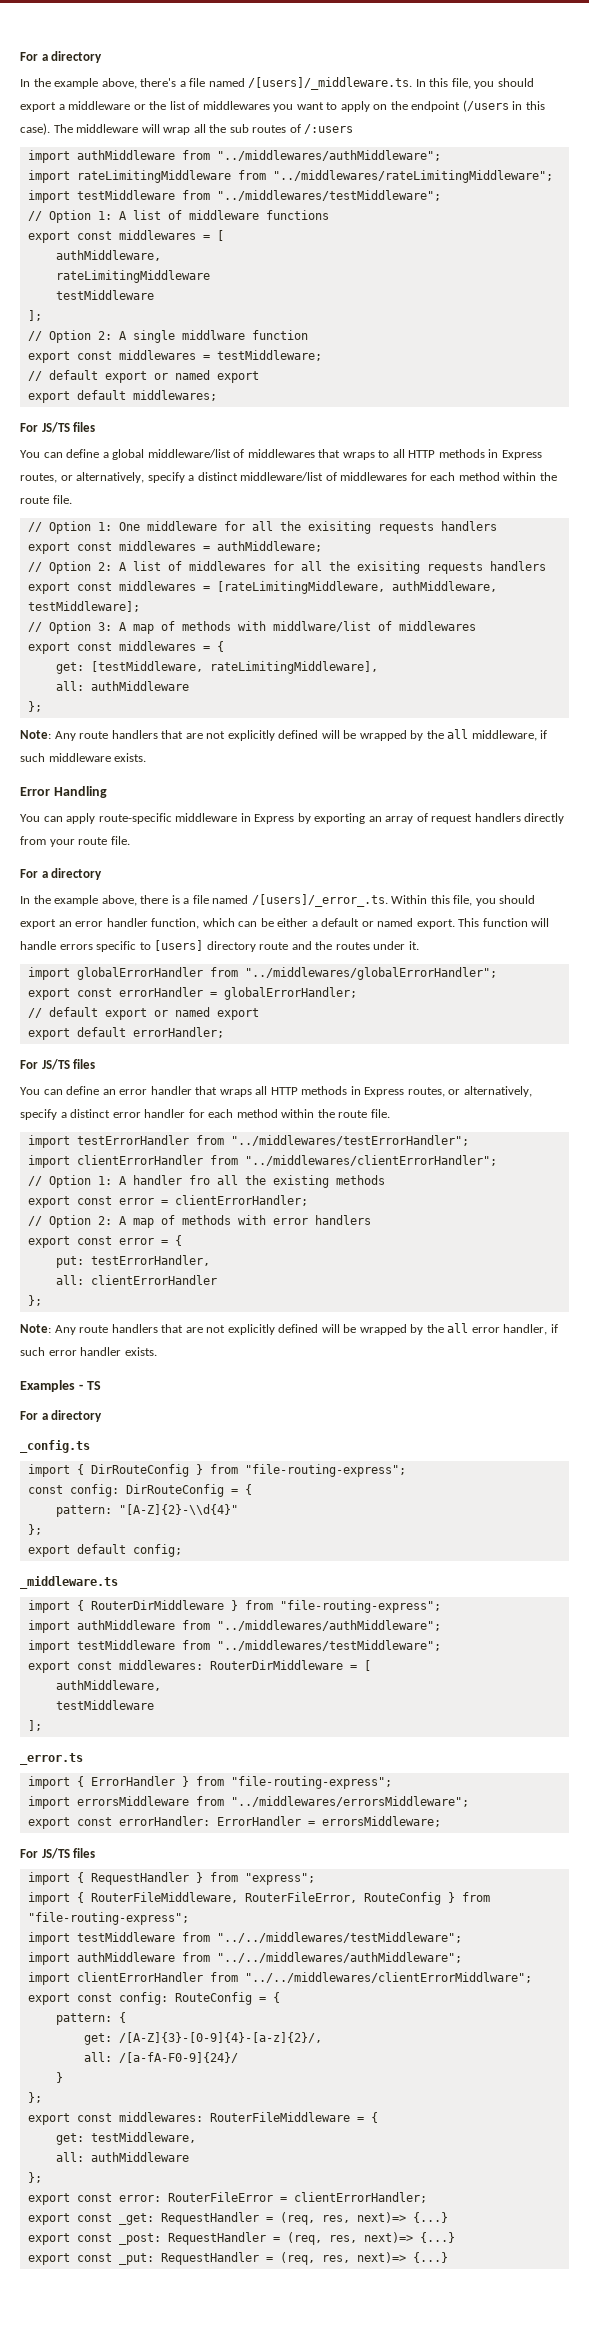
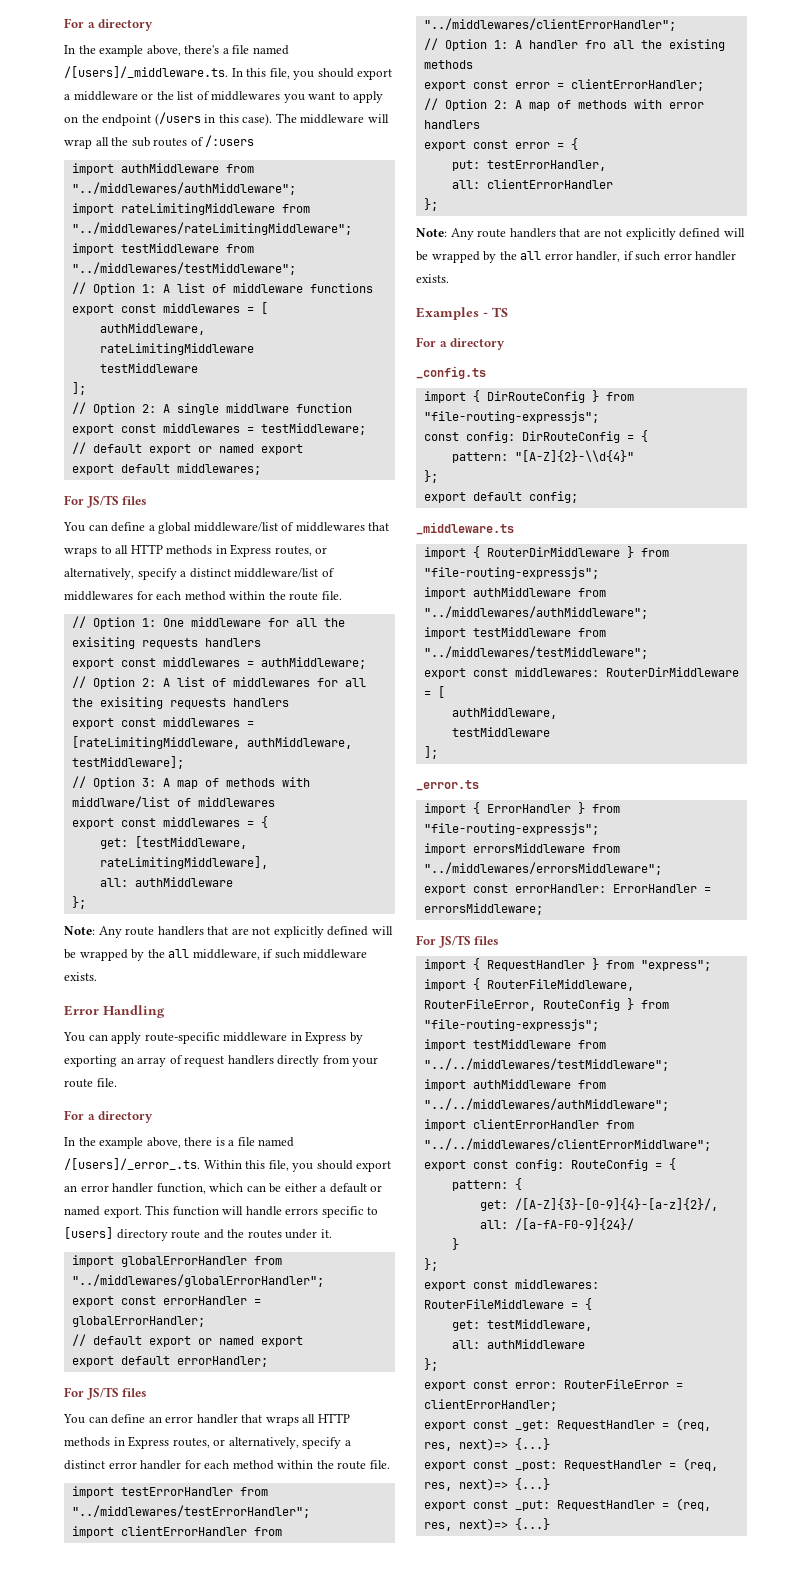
[244,1464,406,1477] "file-routing-express"; -> [423,411,599,423] "file-routing-expressjs";
[279,1600,441,1613] "file-routing-express"; -> [423,567,599,579] "file-routing-expressjs";
[230,1776,392,1789] "file-routing-express"; -> [423,823,599,835] "file-routing-expressjs";
[27,1912,189,1925] "file-routing-express"; -> [423,1019,599,1031] "file-routing-expressjs";

